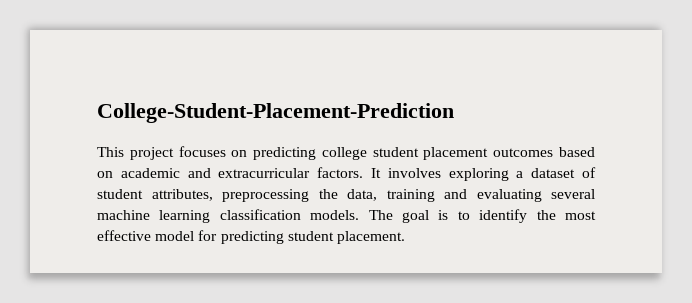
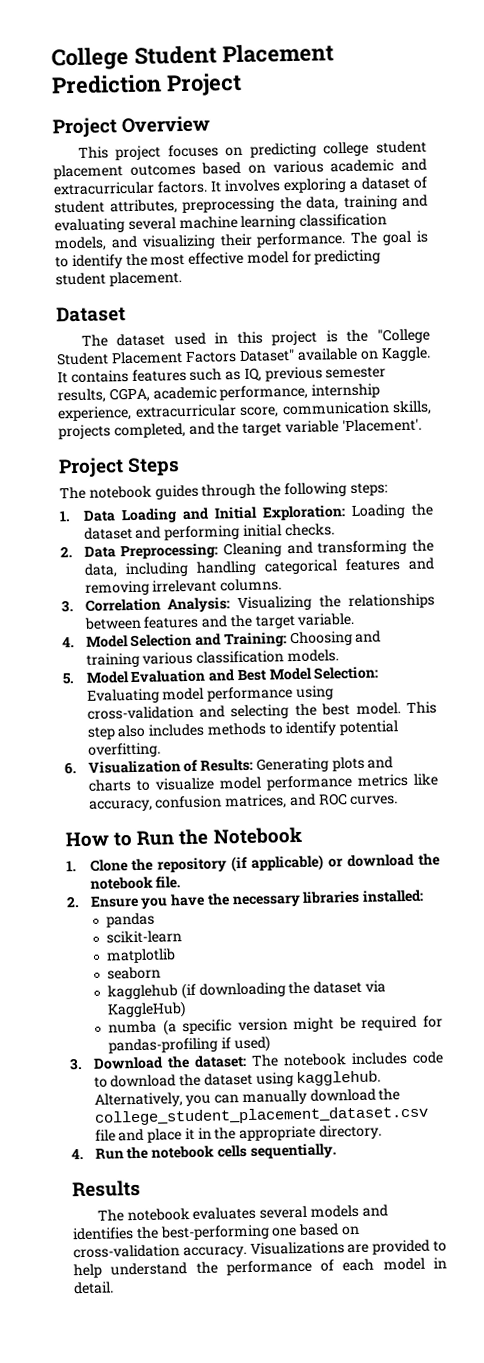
[97,103,454,123] College-Student-Placement-Prediction -> [51,43,334,71] [51,72,242,97] [52,115,211,139] College Student Placement Prediction Project // Project Overview
(113, 174) none -> [272,160,324,174] various
[310,210,360,220] models. -> [54,232,347,252] models, and visualizing their performance.
(405, 237) none -> [56,306,126,323] [80,328,431,347] [56,346,431,366] [57,366,387,384] [57,383,381,404] [57,400,432,422] [58,418,422,440] [58,457,181,479] [59,482,388,500] [59,503,433,524] [83,523,335,541] [60,539,434,560] [83,557,434,578] [84,578,283,596] [61,593,435,613] [83,612,355,630] [62,630,382,648] [85,649,339,668] [62,666,379,685] [86,685,334,704] [86,701,437,720] [86,720,399,740] [87,742,161,758] [64,756,394,775] [87,773,438,792] [88,793,399,812] [65,826,302,848] [66,853,440,873] [89,876,182,890] [66,889,425,909] [105,912,155,928] [105,930,182,944] [105,948,176,964] [106,966,161,980] [106,980,386,1000] [106,1001,186,1019] [107,1015,443,1036] [107,1035,270,1054] [69,1051,444,1071] [93,1070,382,1088] [93,1088,401,1108] [93,1105,429,1126] [94,1124,383,1143] [71,1143,337,1160] [72,1179,141,1198] [96,1204,388,1222] [72,1223,360,1241] [73,1239,448,1259] [73,1257,447,1279] [73,1281,114,1295] // Dataset // The dataset used in this project is the "College Student Placement Factors Dataset" available on Kaggle. It contains features such as IQ, previous semester results, CGPA, academic performance, internship experience, extracurricular score, communication skills, projects completed, and the target variable 'Placement'. // Project Steps // The notebook guides through the following steps: // 1. Data Loading and Initial Exploration: Loading the dataset and performing initial checks. // 2. Data Preprocessing: Cleaning and transforming the data, including handling categorical features and removing irrelevant columns. // 3. Correlation Analysis: Visualizing the relationships between features and the target variable. // 4. Model Selection and Training: Choosing and training various classification models. // 5. Model Evaluation and Best Model Selection: Evaluating model performance using cross-validation and selecting the best model. This step also includes methods to identify potential overfitting. // 6. Visualization of Results: Generating plots and charts to visualize model performance metrics like accuracy, confusion matrices, and ROC curves. // How to Run the Notebook // 1. Clone the repository (if applicable) or download the notebook file. // 2. Ensure you have the necessary libraries installed: // pandas // scikit-learn // matplotlib // seaborn // kagglehub (if downloading the dataset via KaggleHub) // numba (a specific version might be required for pandas-profiling if used) // 3. Download the dataset: The notebook includes code to download the dataset using kagglehub. Alternatively, you can manually download the college_student_placement_dataset.csv file and place it in the appropriate directory. // 4. Run the notebook cells sequentially. // Results // The notebook evaluates several models and identifies the best-performing one based on cross-validation accuracy. Visualizations are provided to help understand the performance of each model in detail.

